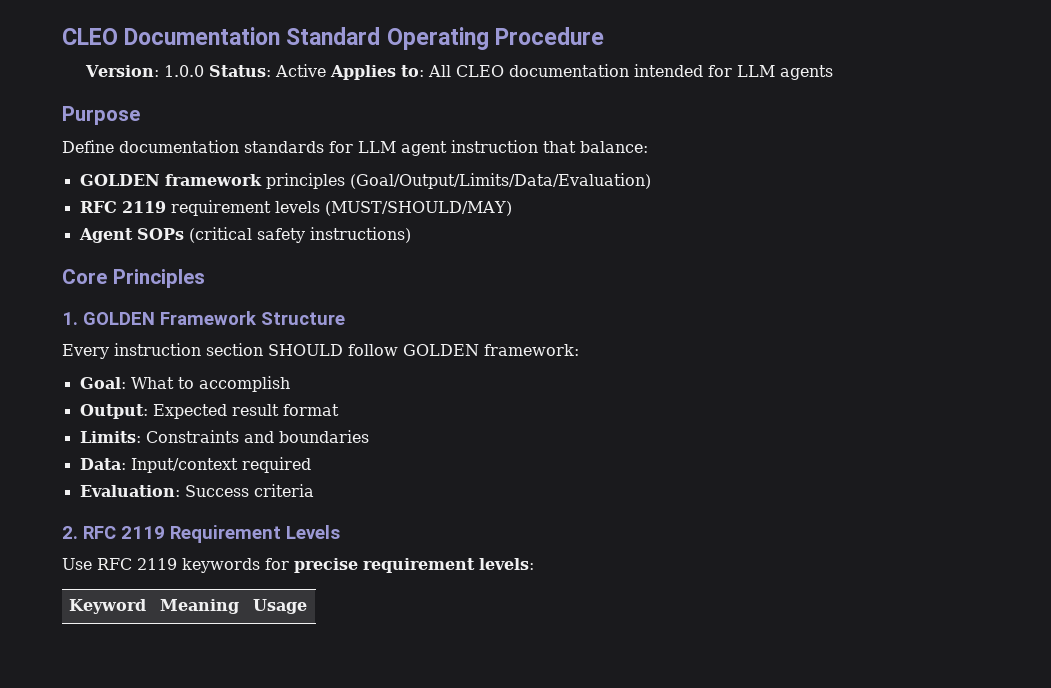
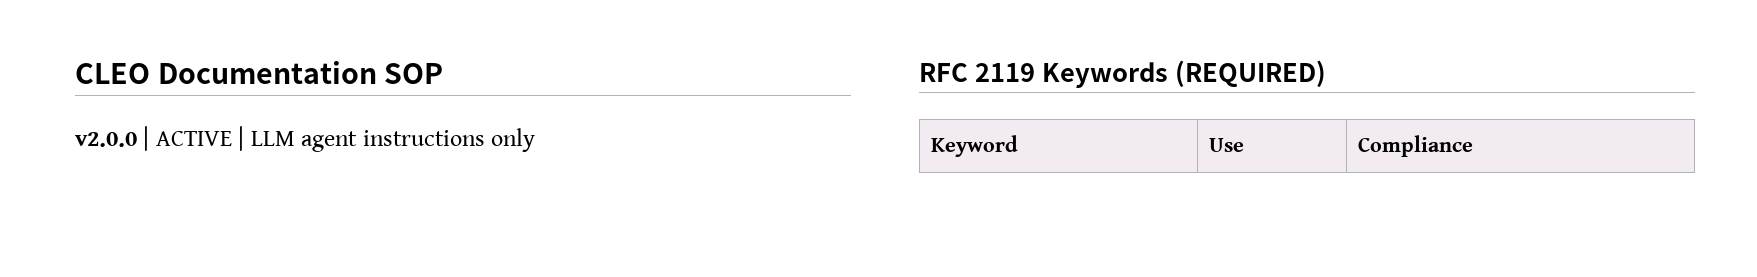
[286,27,604,50] [84,64,833,80] [62,106,140,125] [62,140,648,156] [79,173,651,189] [79,200,512,216] [78,227,411,243] [62,269,205,288] [62,311,345,325] [62,343,579,359] [79,376,290,392] [79,404,339,419] [79,430,369,443] [79,457,311,473] [79,484,314,497] [62,525,340,543] [62,558,534,573] Standard Operating Procedure // Version: 1.0.0 Status: Active Applies to: All CLEO documentation intended for LLM agents // Purpose // Define documentation standards for LLM agent instruction that balance: // GOLDEN framework principles (Goal/Output/Limits/Data/Evaluation) // RFC 2119 requirement levels (MUST/SHOULD/MAY) // Agent SOPs (critical safety instructions) // Core Principles // 1. GOLDEN Framework Structure // Every instruction section SHOULD follow GOLDEN framework: // Goal: What to accomplish // Output: Expected result format // Limits: Constraints and boundaries // Data: Input/context required // Evaluation: Success criteria // 2. RFC 2119 Requirement Levels // Use RFC 2119 keywords for precise requirement levels: -> [384,63,444,84] [75,126,536,152] [919,60,1326,88] SOP // v2.0.0 | ACTIVE | LLM agent instructions only // RFC 2119 Keywords (REQUIRED)
[159,599,239,614] [252,599,307,614] Meaning | Usage -> [1209,138,1245,152] [1358,135,1474,157] Use | Compliance

